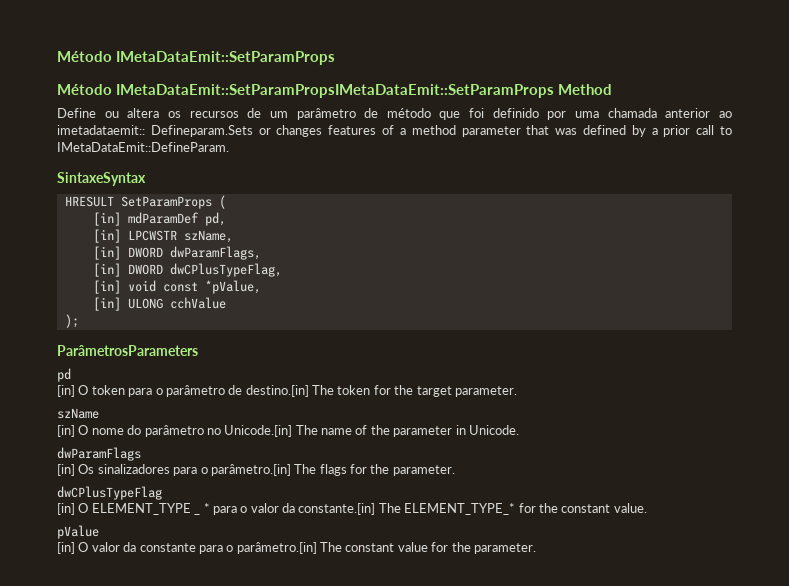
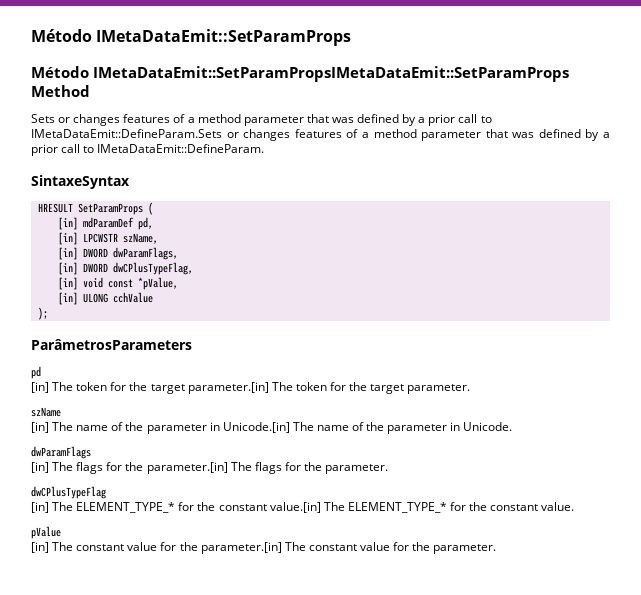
[57,108,732,120] [57,125,253,137] Define ou altera os recursos de um parâmetro de método que foi definido por uma chamada anterior ao imetadataemit:: Defineparam.Sets -> [31,114,492,126] [31,129,222,138] Sets or changes features of a method parameter that was defined by a prior call to IMetaDataEmit::DefineParam.Sets
[78,385,309,397] O token para o parâmetro de destino.[in] -> [52,382,269,394] The token for the target parameter.[in]
[78,425,221,437] O nome do parâmetro no -> [52,422,220,434] The name of the parameter in
[78,464,291,476] Os sinalizadores para o parâmetro.[in] -> [52,462,228,474] The flags for the parameter.[in]
[78,503,201,515] [203,503,376,515] O ELEMENT_TYPE _ * para o valor da constante.[in] -> [52,502,321,513] The ELEMENT_TYPE_* for the constant value.[in]
[78,542,317,554] O valor da constante para o parâmetro.[in] -> [52,542,282,554] The constant value for the parameter.[in]

